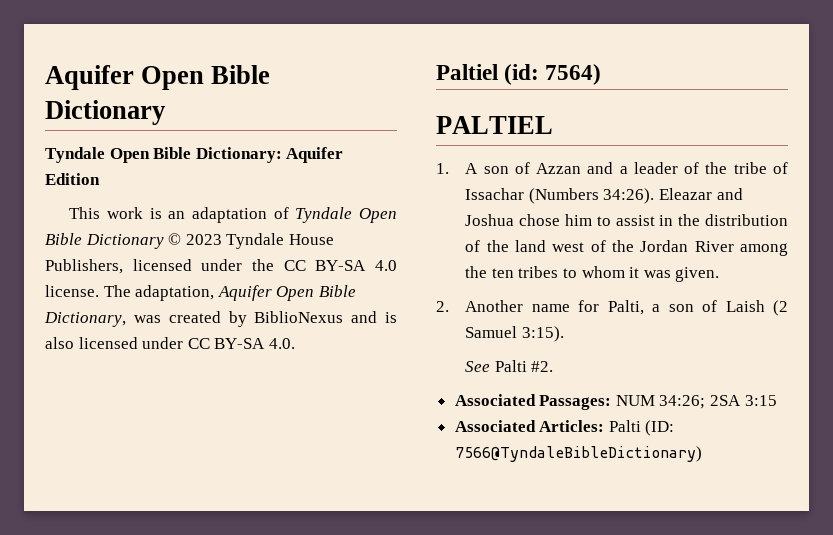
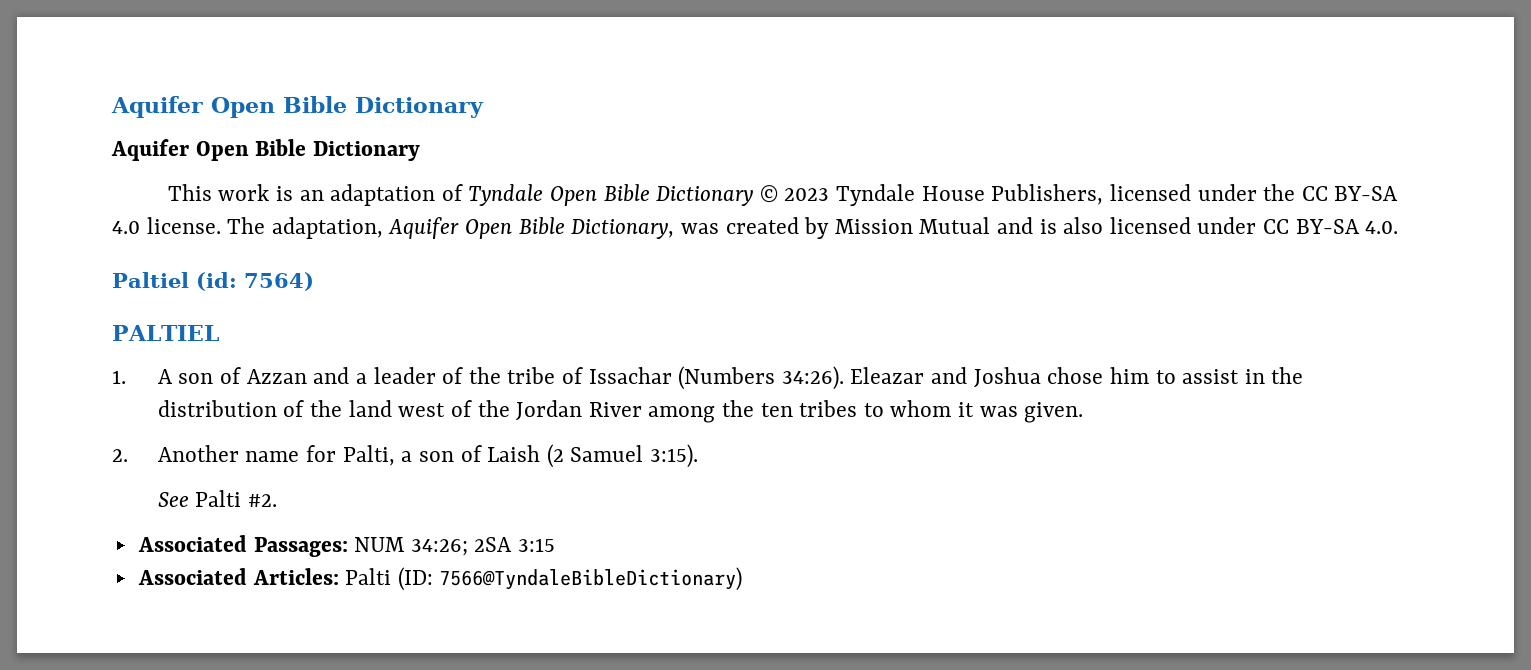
[45,65,271,90] [45,100,165,125] [45,147,344,163] [45,173,100,185] Aquifer Open Bible Dictionary // Tyndale Open Bible Dictionary: Aquifer Edition -> [111,96,484,118] [111,139,420,161] Aquifer Open Bible Dictionary // Aquifer Open Bible Dictionary
[254,311,344,323] BiblioNexus -> [834,217,991,234] Mission Mutual

